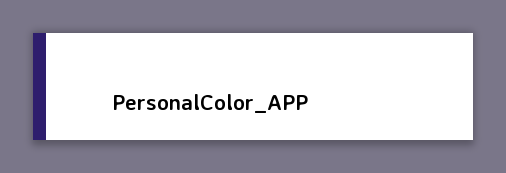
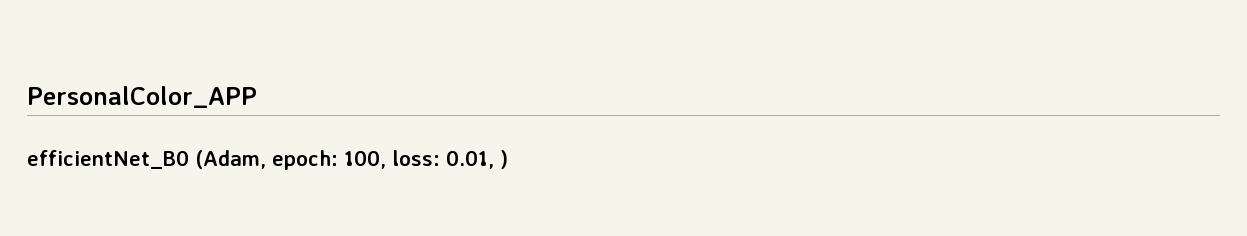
(308, 103) none -> [27,150,508,170] // efficientNet_B0 (Adam, epoch: 100, loss: 0.01, )

